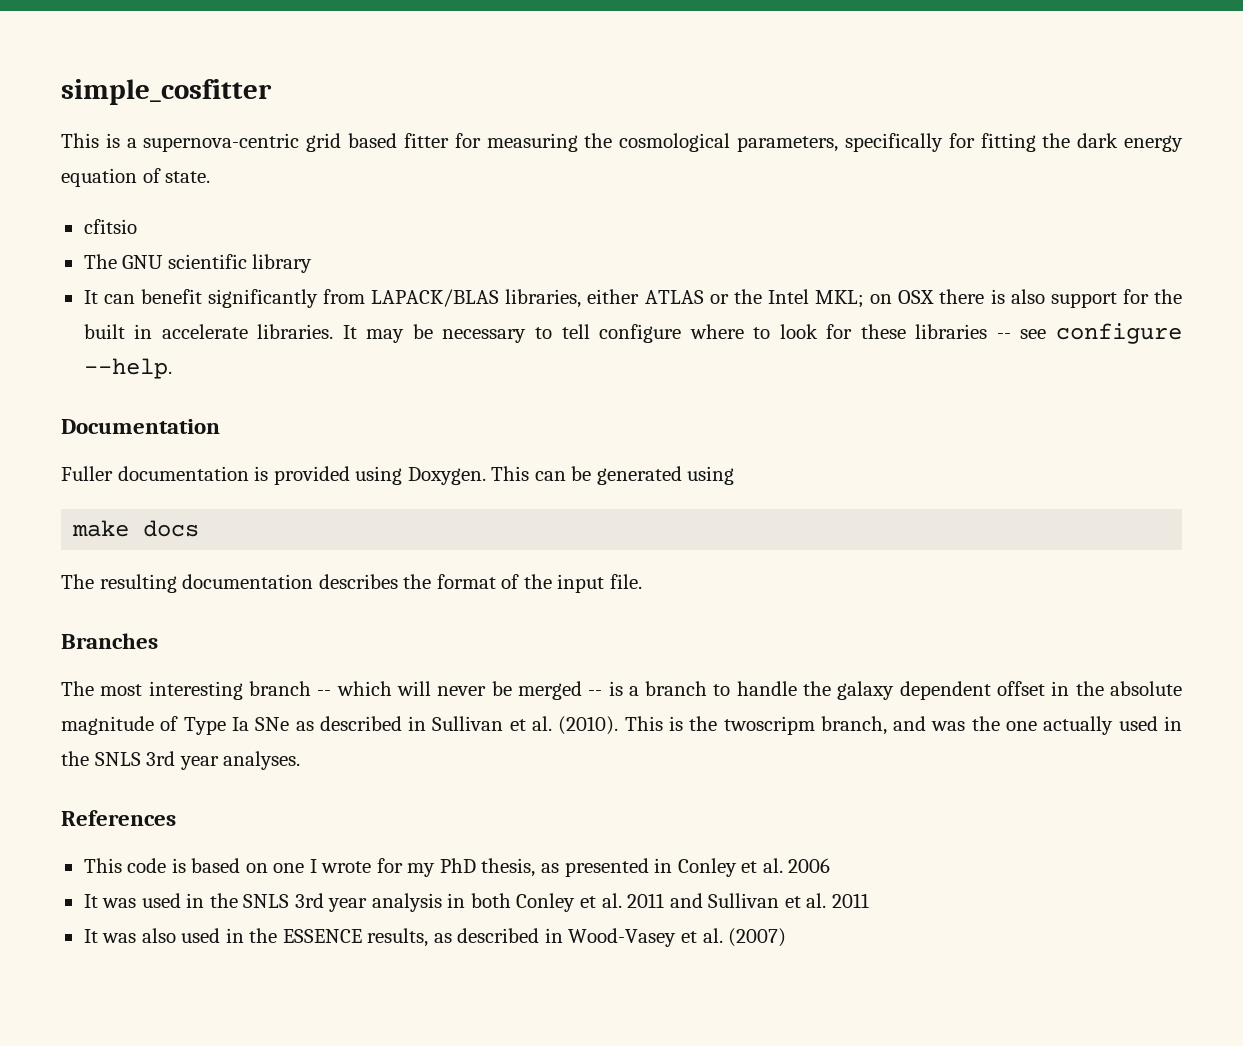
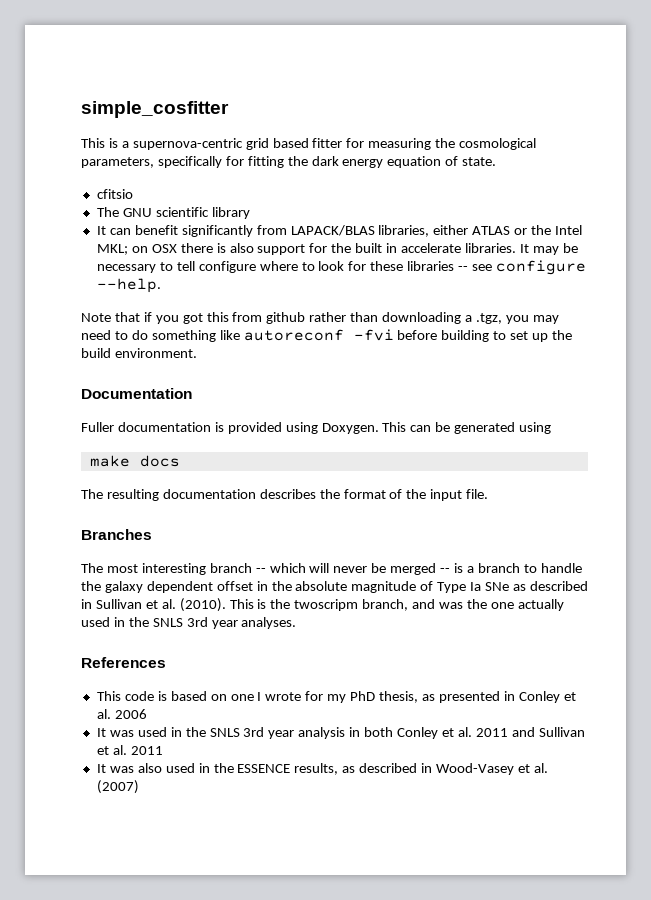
(172, 368) none -> [81,312,559,324] [81,329,573,342] [81,348,197,358] // Note that if you got this from github rather than downloading a .tgz, you may need to do something like autoreconf -fvi before building to set up the build environment.

